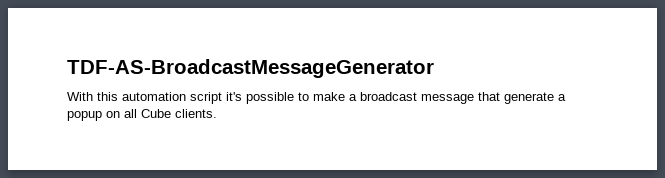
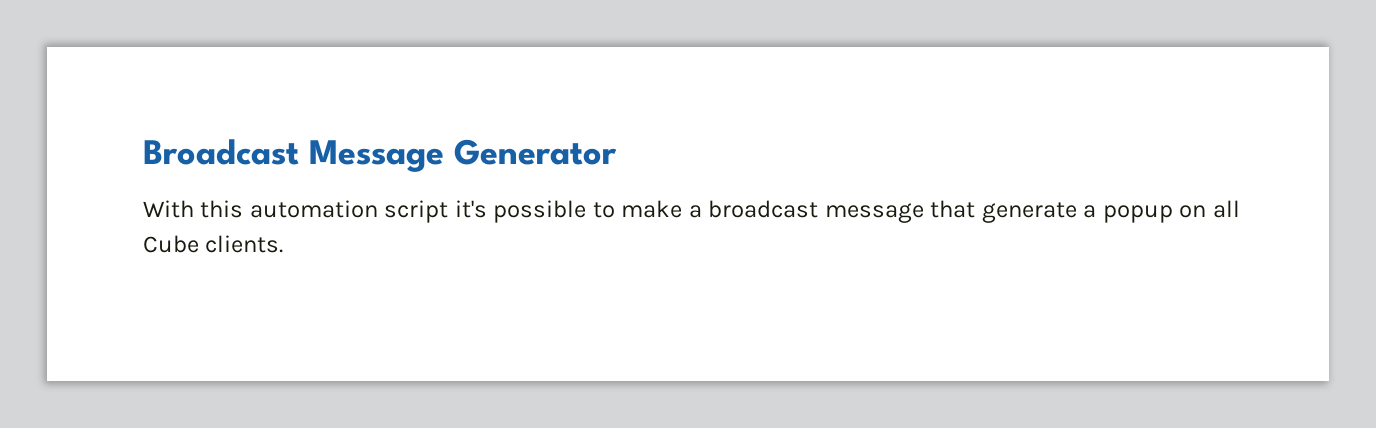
[67,59,434,78] TDF-AS-BroadcastMessageGenerator -> [143,139,617,172] Broadcast Message Generator

